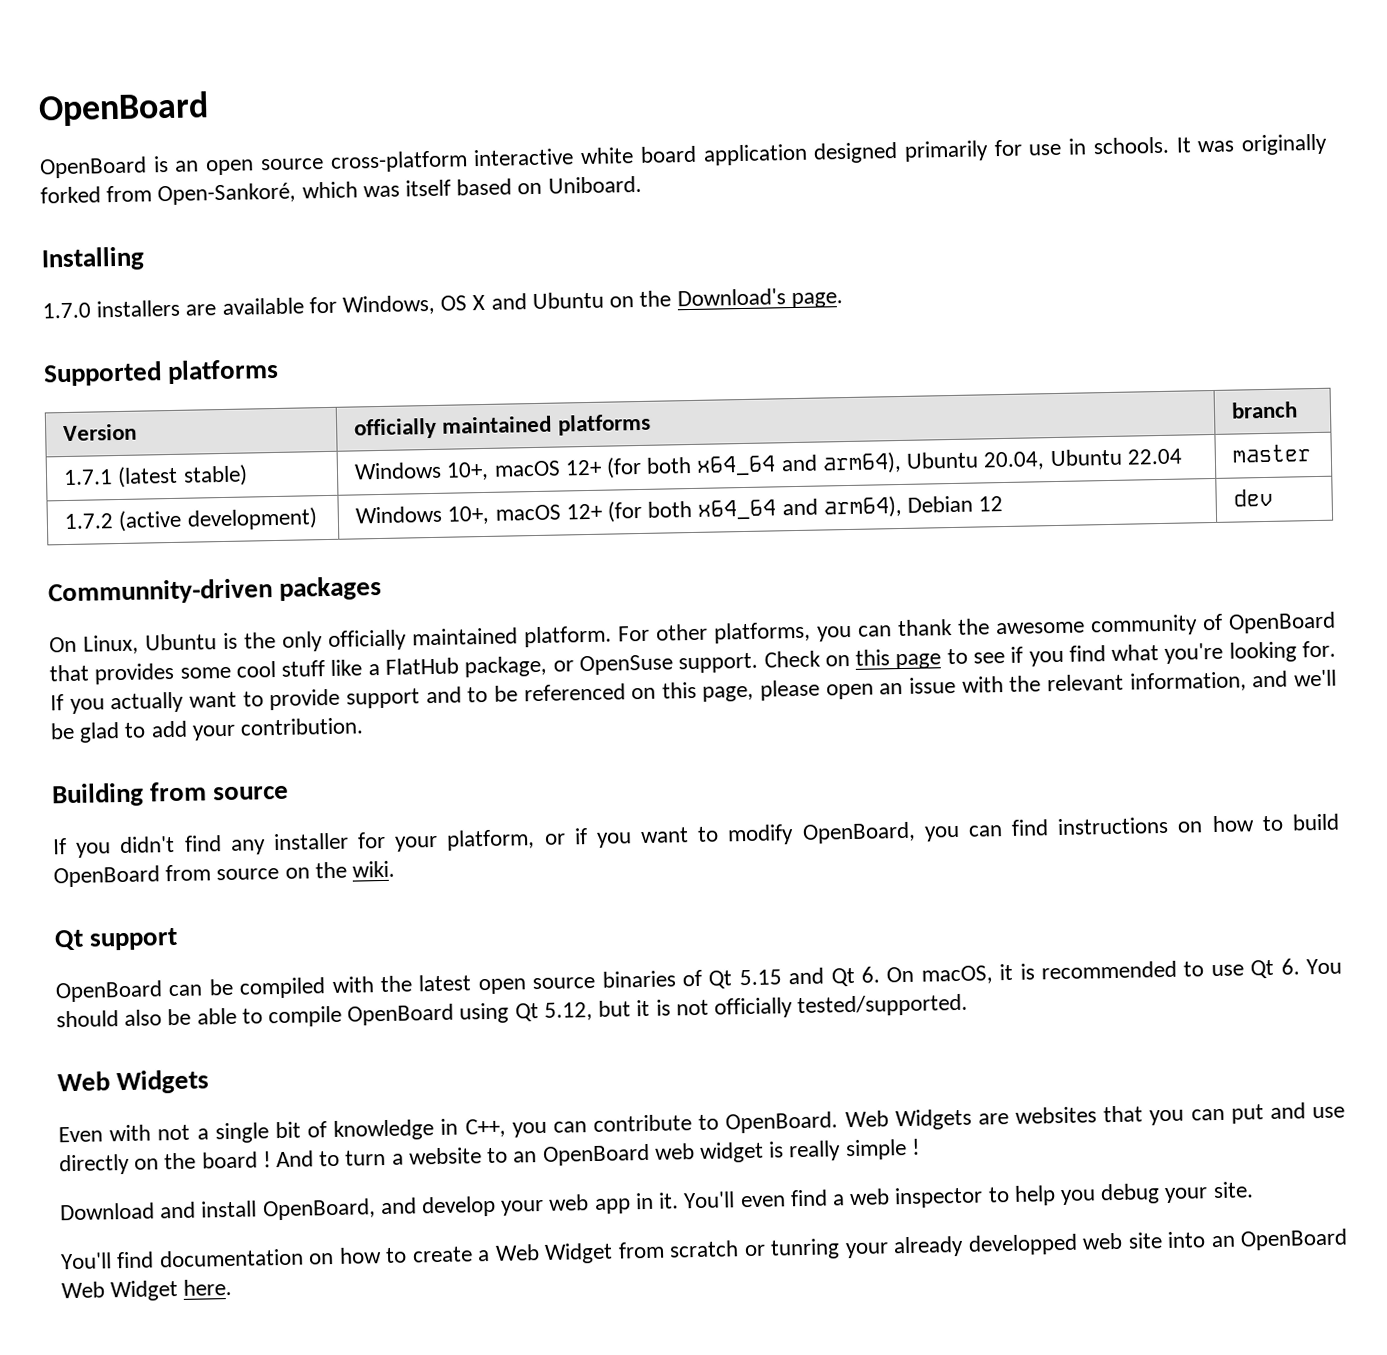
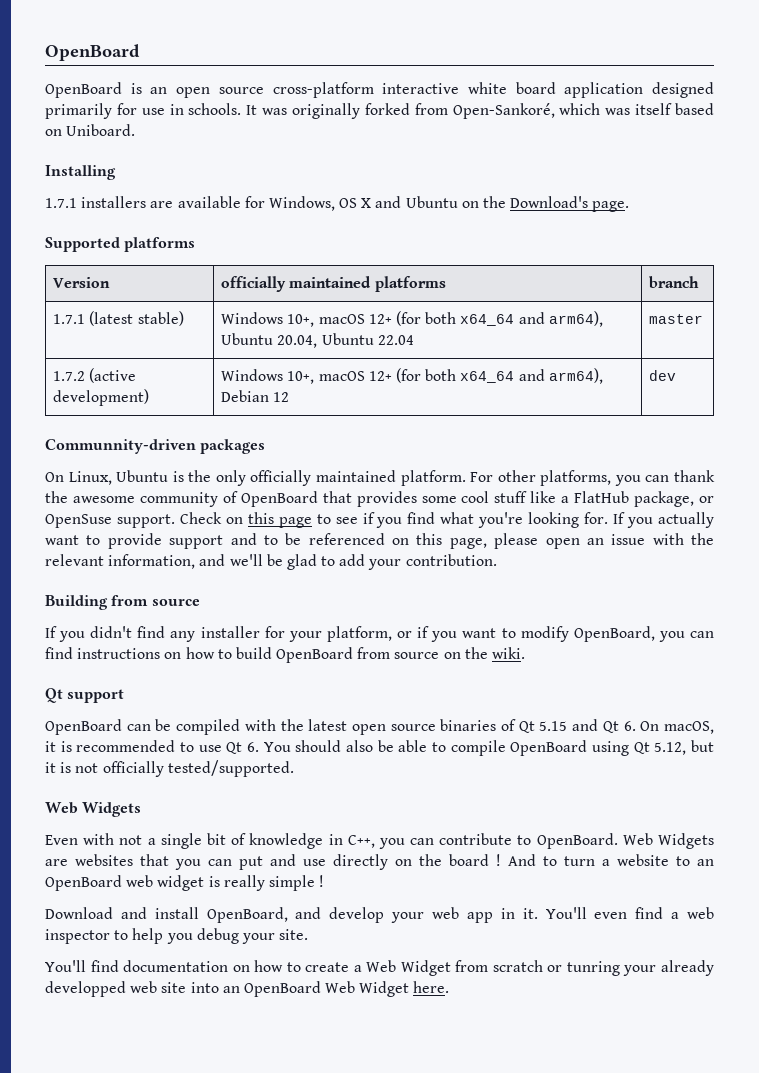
[42,302,91,319] 1.7.0 -> [45,198,77,208] 1.7.1

